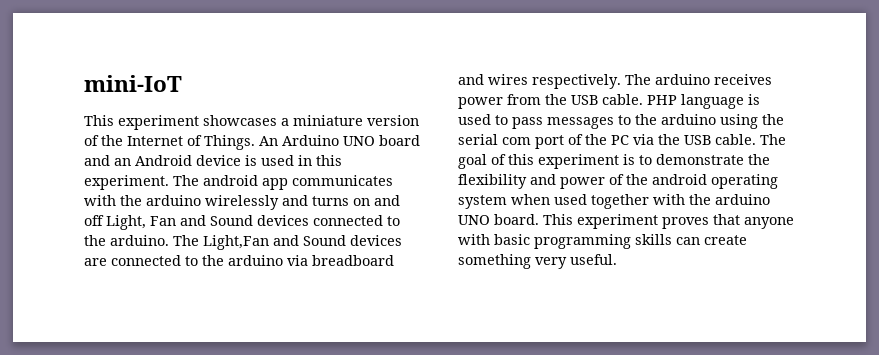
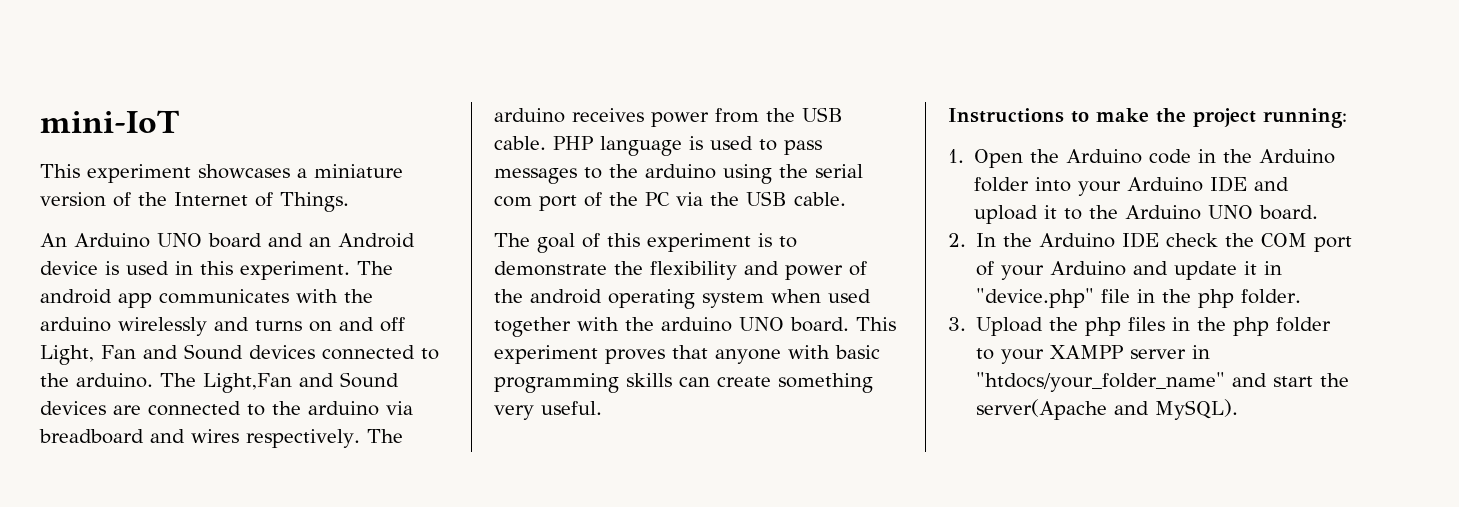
(255, 142) none -> (349, 202) //
(756, 139) none -> (846, 199) //
(617, 259) none -> [948,108,1347,128] [948,149,1336,168] [974,176,1290,196] [974,205,1319,224] [948,232,1353,252] [976,261,1283,280] [976,288,1302,308] [948,317,1332,336] [976,345,1211,364] [976,372,1350,392] [976,399,1239,420] // Instructions to make the project running: // 1. Open the Arduino code in the Arduino folder into your Arduino IDE and upload it to the Arduino UNO board. // 2. In the Arduino IDE check the COM port of your Arduino and update it in "device.php" file in the php folder. // 3. Upload the php files in the php folder to your XAMPP server in "htdocs/your_folder_name" and start the server(Apache and MySQL).

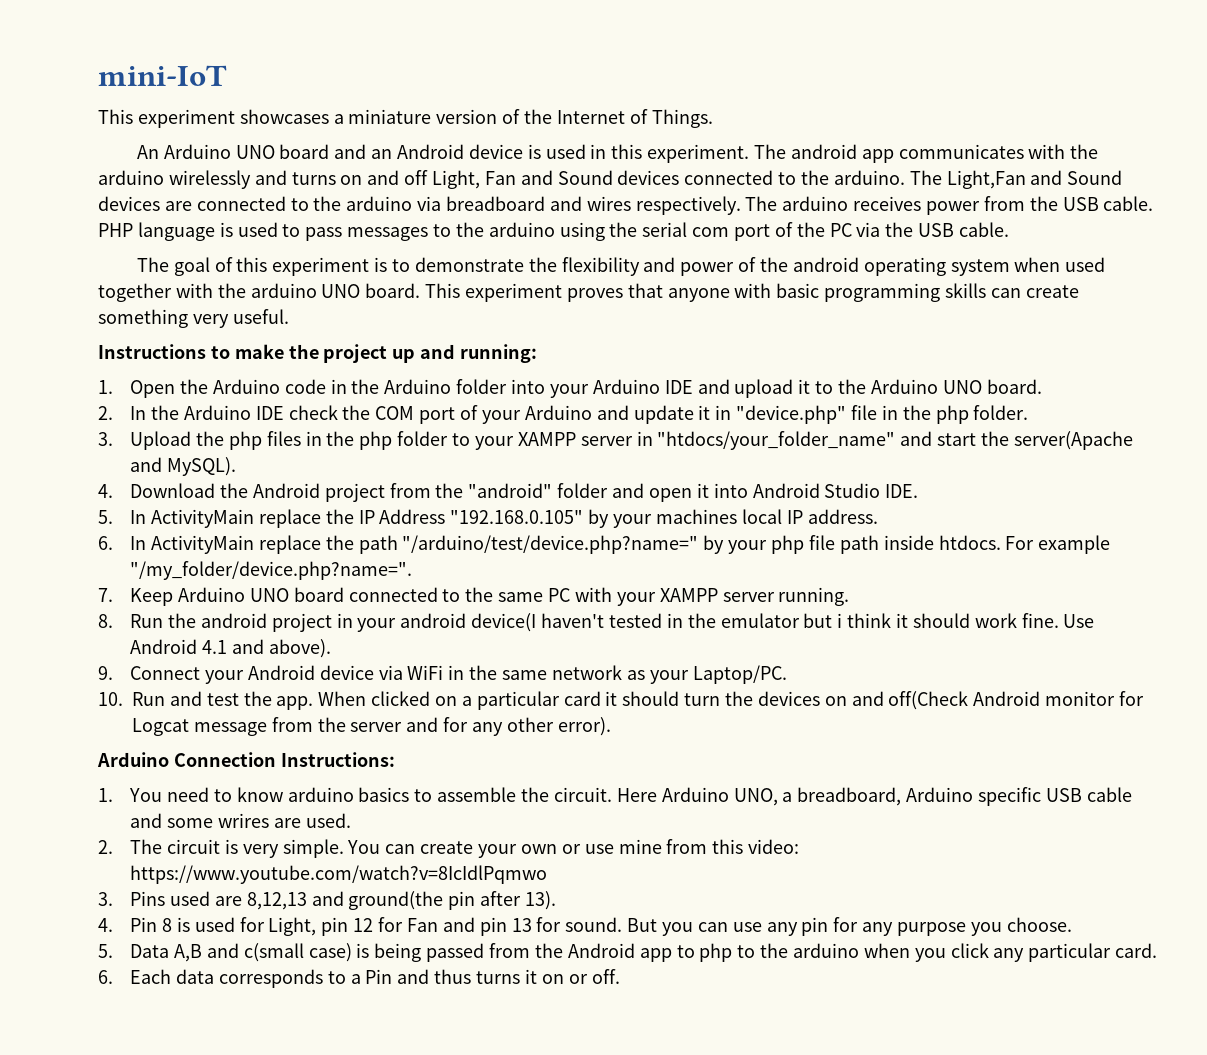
(1256, 117) none -> [392,344,456,363] up and
(1239, 409) none -> [98,483,919,502] [98,509,878,528] [98,535,1111,554] [130,561,413,580] [98,587,850,606] [98,613,1095,632] [130,639,331,658] [98,665,787,684] [98,691,1145,710] [132,717,611,736] [97,752,395,767] [98,787,1132,806] [130,813,351,828] [98,839,800,858] [130,865,548,884] [98,891,557,910] [98,917,1072,936] [98,943,1158,962] [98,969,620,988] // 4. Download the Android project from the "android" folder and open it into Android Studio IDE. // 5. In ActivityMain replace the IP Address "192.168.0.105" by your machines local IP address. // 6. In ActivityMain replace the path "/arduino/test/device.php?name=" by your php file path inside htdocs. For example "/my_folder/device.php?name=". // 7. Keep Arduino UNO board connected to the same PC with your XAMPP server running. // 8. Run the android project in your android device(I haven't tested in the emulator but i think it should work fine. Use Android 4.1 and above). // 9. Connect your Android device via WiFi in the same network as your Laptop/PC. // 10. Run and test the app. When clicked on a particular card it should turn the devices on and off(Check Android monitor for Logcat message from the server and for any other error). // Arduino Connection Instructions: // 1. You need to know arduino basics to assemble the circuit. Here Arduino UNO, a breadboard, Arduino specific USB cable and some wrires are used. // 2. The circuit is very simple. You can create your own or use mine from this video: https://www.youtube.com/watch?v=8IcIdlPqmwo // 3. Pins used are 8,12,13 and ground(the pin after 13). // 4. Pin 8 is used for Light, pin 12 for Fan and pin 13 for sound. But you can use any pin for any purpose you choose. // 5. Data A,B and c(small case) is being passed from the Android app to php to the arduino when you click any particular card. // 6. Each data corresponds to a Pin and thus turns it on or off.

